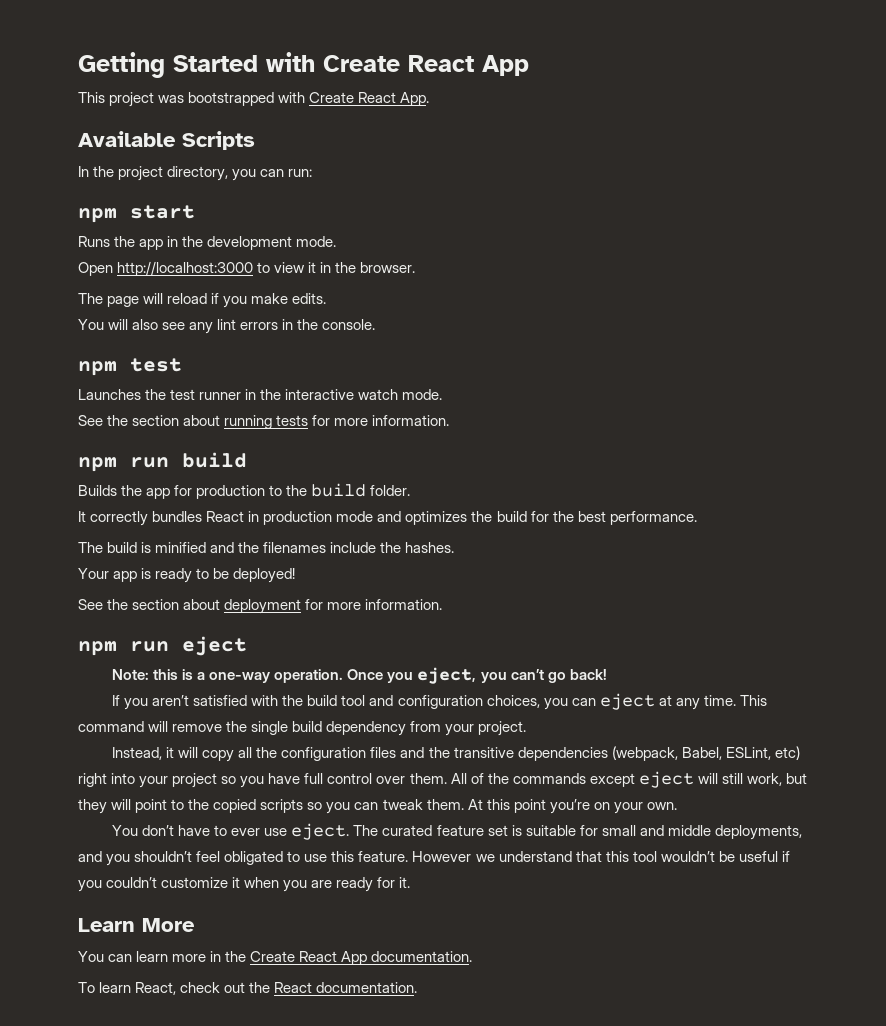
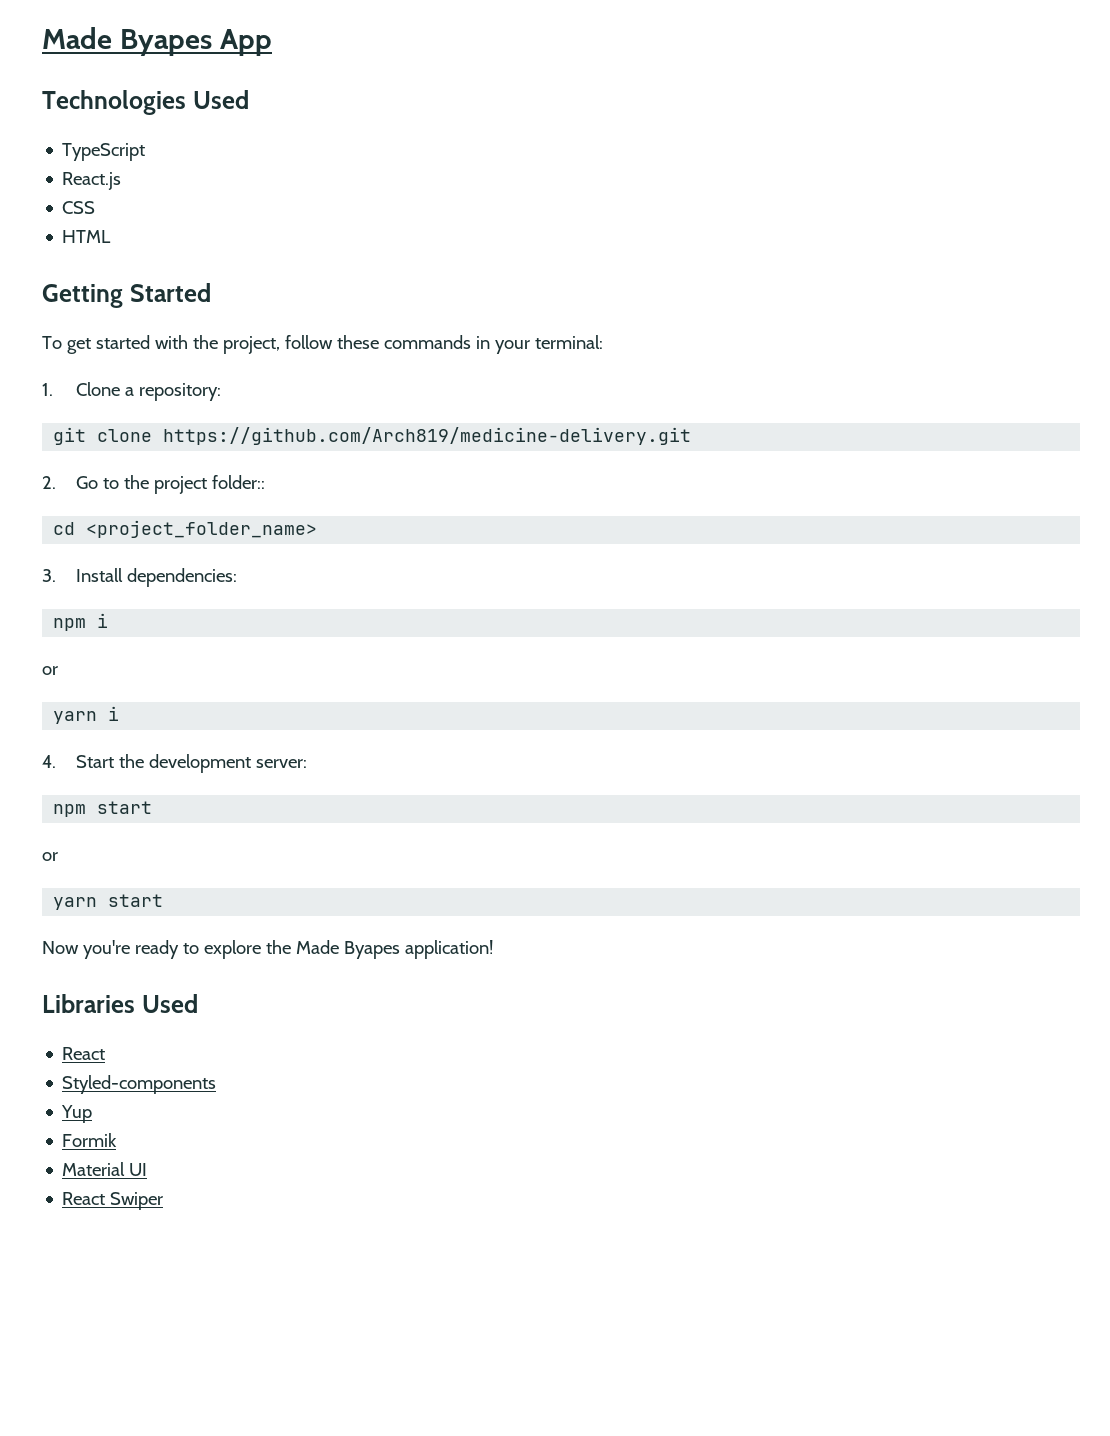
[78,52,529,78] [78,92,430,107] [78,131,255,150] [78,166,313,181] [78,205,195,223] [78,236,337,250] [78,261,416,276] [78,293,327,308] [78,319,376,334] [78,358,182,376] [78,389,443,400] [78,415,450,429] [78,452,247,472] [78,483,411,499] [78,511,697,526] [78,542,455,553] [78,568,296,583] [78,599,443,614] [78,636,247,656] [112,667,607,684] [112,693,767,710] [78,721,527,736] [112,746,800,762] [78,771,807,788] [78,799,677,814] [112,823,802,840] [78,851,790,866] [78,877,411,892] [78,918,195,932] [78,951,473,965] [78,982,418,995] Getting Started with Create React App // This project was bootstrapped with Create React App. // Available Scripts // In the project directory, you can run: // npm start // Runs the app in the development mode. // Open http://localhost:3000 to view it in the browser. // The page will reload if you make edits. // You will also see any lint errors in the console. // npm test // Launches the test runner in the interactive watch mode. // See the section about running tests for more information. // npm run build // Builds the app for production to the build folder. // It correctly bundles React in production mode and optimizes the build for the best performance. // The build is minified and the filenames include the hashes. // Your app is ready to be deployed! // See the section about deployment for more information. // npm run eject // Note: this is a one-way operation. Once you eject, you can’t go back! // If you aren’t satisfied with the build tool and configuration choices, you can eject at any time. This command will remove the single build dependency from your project. // Instead, it will copy all the configuration files and the transitive dependencies (webpack, Babel, ESLint, etc) right into your project so you have full control over them. All of the commands except eject will still work, but they will point to the copied scripts so you can tweak them. At this point you’re on your own. // You don’t have to ever use eject. The curated feature set is suitable for small and middle deployments, and you shouldn’t feel obligated to use this feature. However we understand that this tool wouldn’t be useful if you couldn’t customize it when you are ready for it. // Learn More // You can learn more in the Create React App documentation. // To learn React, check out the React documentation. -> [42,27,272,56] [42,90,249,115] [62,143,146,161] [62,172,122,190] [62,201,96,214] [62,230,112,243] [42,283,211,308] [42,335,603,354] [42,382,222,401] [53,427,692,445] [42,475,266,494] [53,520,318,538] [42,568,238,587] [53,613,109,631] [42,666,58,675] [53,706,120,724] [42,754,308,773] [53,801,153,817] [42,852,58,861] [53,894,164,910] [42,940,493,959] [42,994,198,1013] [62,1047,106,1060] [62,1075,217,1094] [61,1105,93,1123] [62,1133,118,1147] [62,1162,148,1176] [62,1192,164,1210] Made Byapes App // Technologies Used // TypeScript // React.js // CSS // HTML // Getting Started // To get started with the project, follow these commands in your terminal: // 1. Clone a repository: // git clone https://github.com/Arch819/medicine-delivery.git // 2. Go to the project folder:: // cd <project_folder_name> // 3. Install dependencies: // npm i // or // yarn i // 4. Start the development server: // npm start // or // yarn start // Now you're ready to explore the Made Byapes application! // Libraries Used // React // Styled-components // Yup // Formik // Material UI // React Swiper

